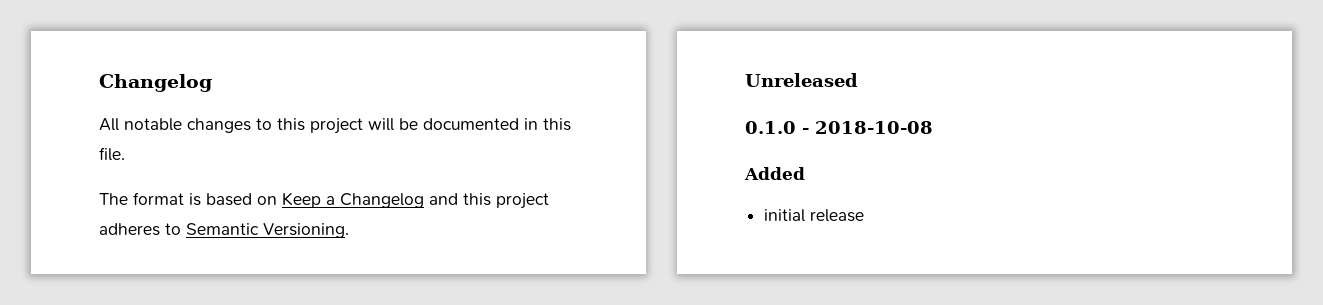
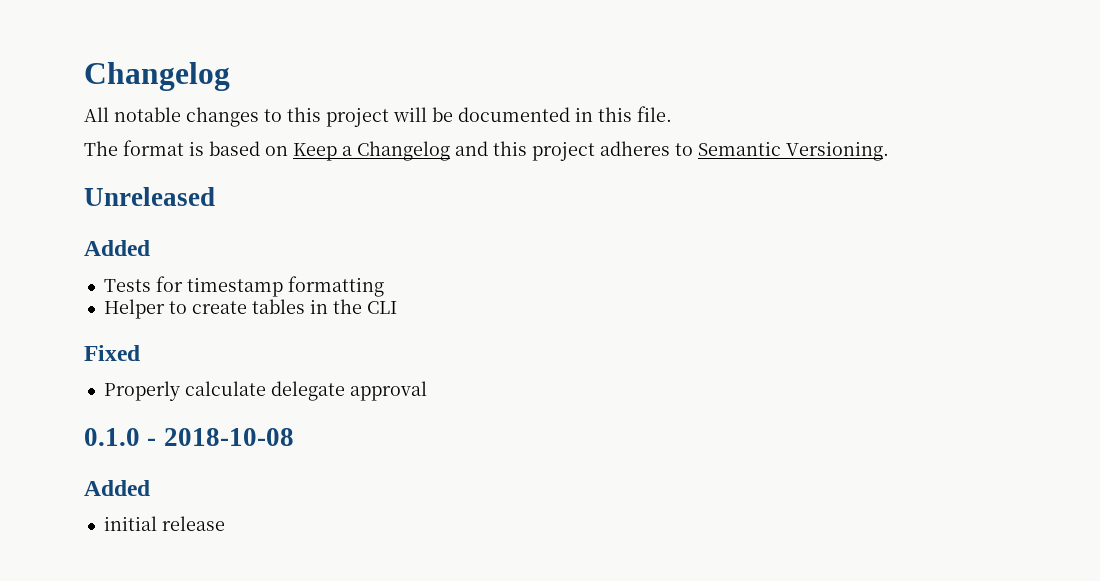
(858, 80) none -> [84,240,150,256] [103,276,384,297] [103,299,397,319] [84,345,140,361] [103,381,427,401] // Added // Tests for timestamp formatting // Helper to create tables in the CLI // Fixed // Properly calculate delegate approval

